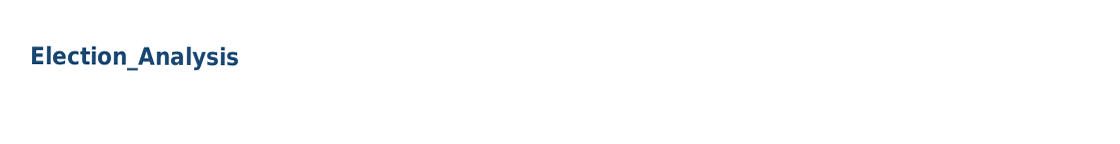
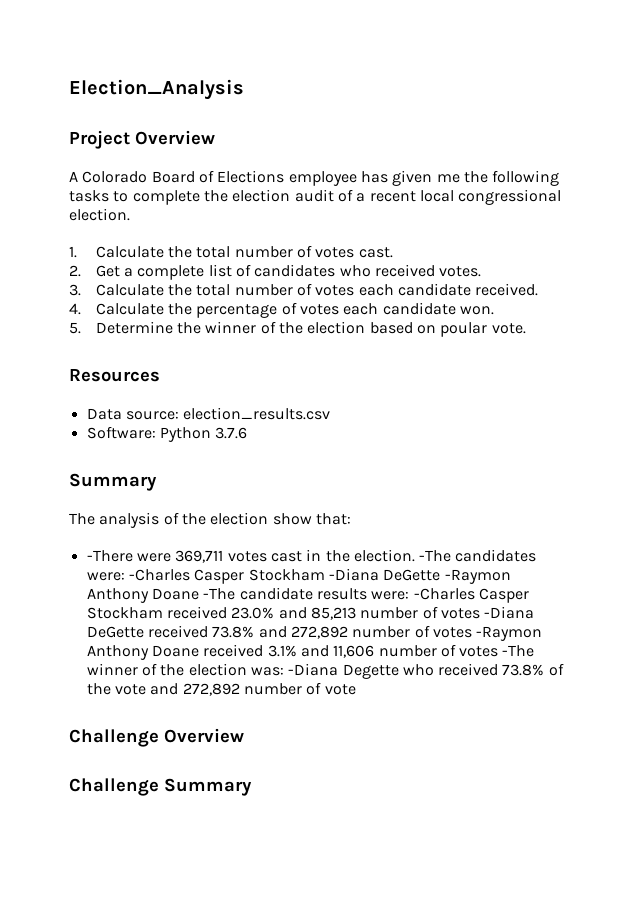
(240, 58) none -> [69,130,215,149] [69,170,560,186] [69,189,562,205] [69,208,130,221] [69,245,393,258] [69,264,482,280] [69,283,539,296] [69,302,495,318] [69,321,526,337] [69,369,160,382] [86,407,331,420] [86,426,248,442] [69,473,157,491] [69,512,351,528] [86,549,537,563] [86,568,511,584] [86,587,529,603] [86,606,535,620] [86,625,543,641] [86,644,535,660] [86,663,564,679] [86,682,356,696] [69,728,244,747] [69,778,252,796] // Project Overview // A Colorado Board of Elections employee has given me the following tasks to complete the election audit of a recent local congressional election. // 1. Calculate the total number of votes cast. // 2. Get a complete list of candidates who received votes. // 3. Calculate the total number of votes each candidate received. // 4. Calculate the percentage of votes each candidate won. // 5. Determine the winner of the election based on poular vote. // Resources // Data source: election_results.csv // Software: Python 3.7.6 // Summary // The analysis of the election show that: // -There were 369,711 votes cast in the election. -The candidates were: -Charles Casper Stockham -Diana DeGette -Raymon Anthony Doane -The candidate results were: -Charles Casper Stockham received 23.0% and 85,213 number of votes -Diana DeGette received 73.8% and 272,892 number of votes -Raymon Anthony Doane received 3.1% and 11,606 number of votes -The winner of the election was: -Diana Degette who received 73.8% of the vote and 272,892 number of vote // Challenge Overview // Challenge Summary

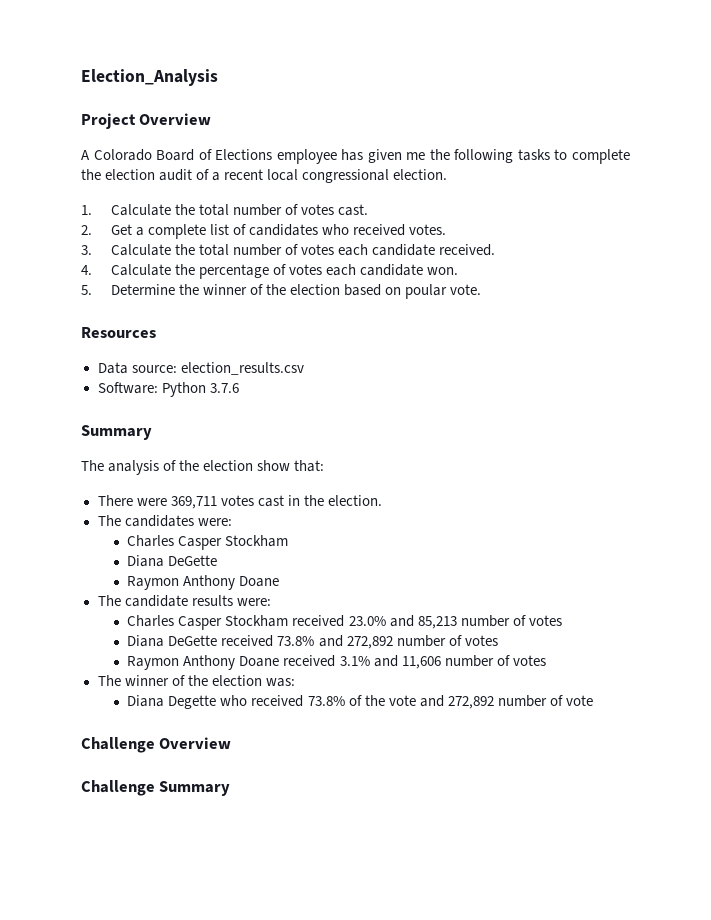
[86,550,133,562] -There -> [97,495,133,506] There
[419,550,452,562] -The -> [97,515,121,526] // The
[128,568,511,584] [86,588,236,603] -Charles Casper Stockham -Diana DeGette -Raymon Anthony Doane -The -> [127,535,289,550] [127,555,218,567] [127,575,280,590] [97,595,121,606] // Charles Casper Stockham // Diana DeGette // Raymon Anthony Doane // The
[413,588,475,600] -Charles -> [127,615,175,627] // Charles
[484,606,535,619] -Diana -> [127,635,165,647] // Diana
[476,626,543,641] -Raymon -> [127,656,180,670] // Raymon
[502,645,535,657] -The -> [97,675,121,686] // The
[288,663,339,676] -Diana -> [127,695,165,707] // Diana

